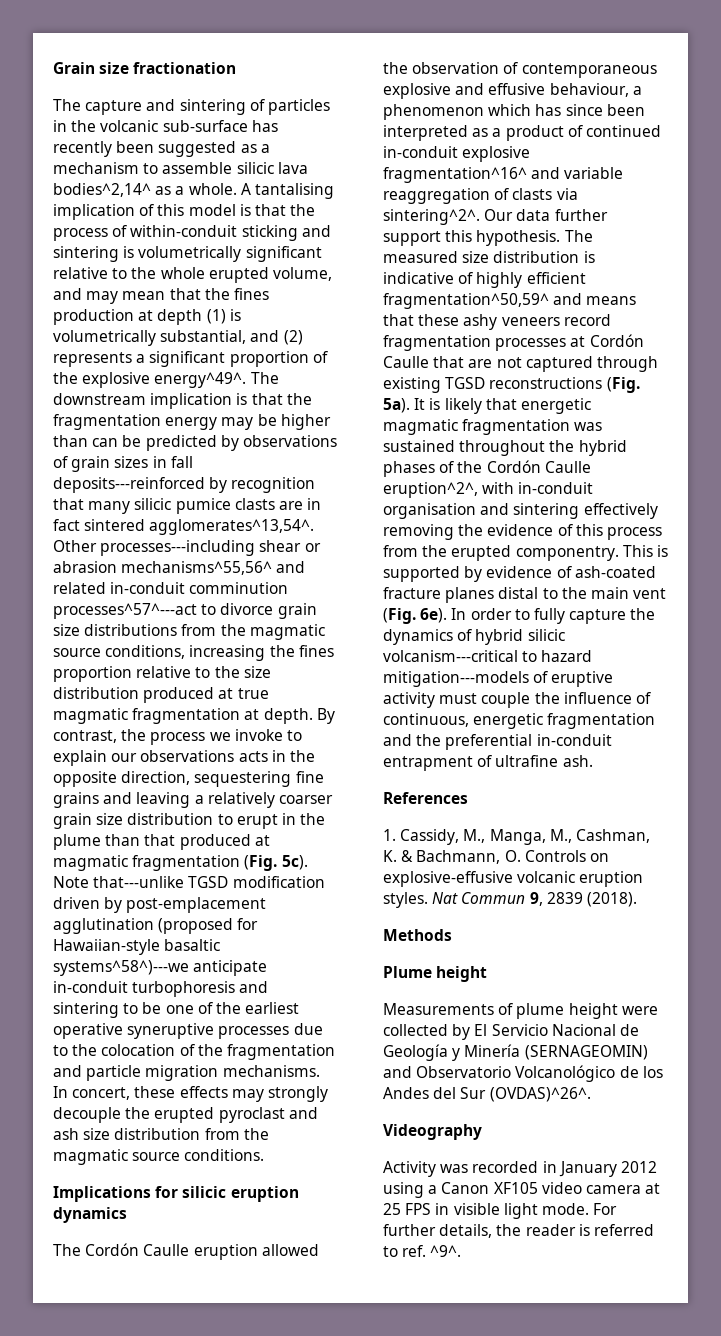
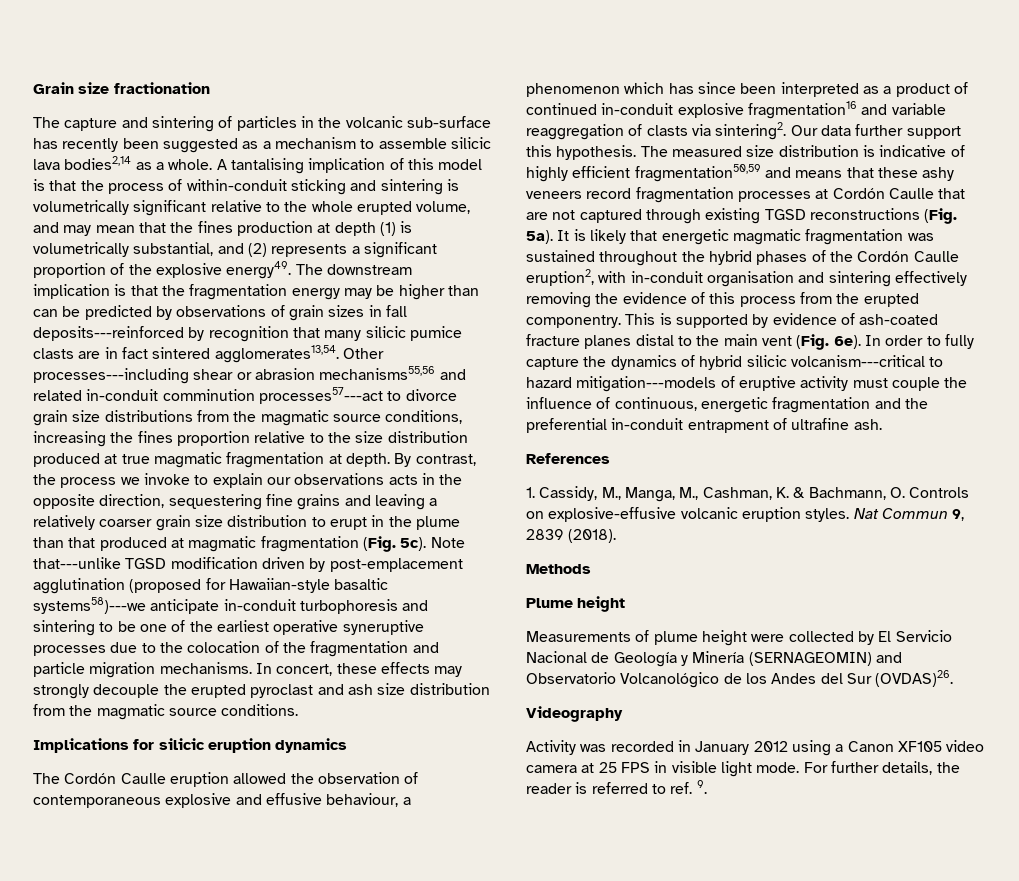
[53,183,151,197] bodies^2,14^ -> [64,156,132,170] bodies2,14
[154,372,247,388] energy^49^. -> [226,261,292,279] energy49.
[149,519,315,535] agglomerates^13,54^. -> [214,345,339,363] agglomerates13,54.
[121,561,273,575] mechanisms^55,56^ -> [319,366,436,380] mechanisms55,56
[53,603,197,619] processes^57^---act -> [258,387,383,404] processes57---act
[53,960,189,976] systems^58^)---we -> [33,597,146,614] systems58)---we
[383,167,527,183] fragmentation^16^ -> [747,101,857,119] fragmentation16
[383,209,480,225] sintering^2^. -> [715,122,787,140] sintering2.
[383,293,549,309] fragmentation^50,59^ -> [634,164,761,182] fragmentation50,59
[383,482,478,498] eruption^2^, -> [526,269,594,286] eruption2,
[489,1087,591,1102] (OVDAS)^26^. -> [875,670,954,687] (OVDAS)26.
[430,1245,462,1257] ^9^. -> [696,780,707,794] 9.

